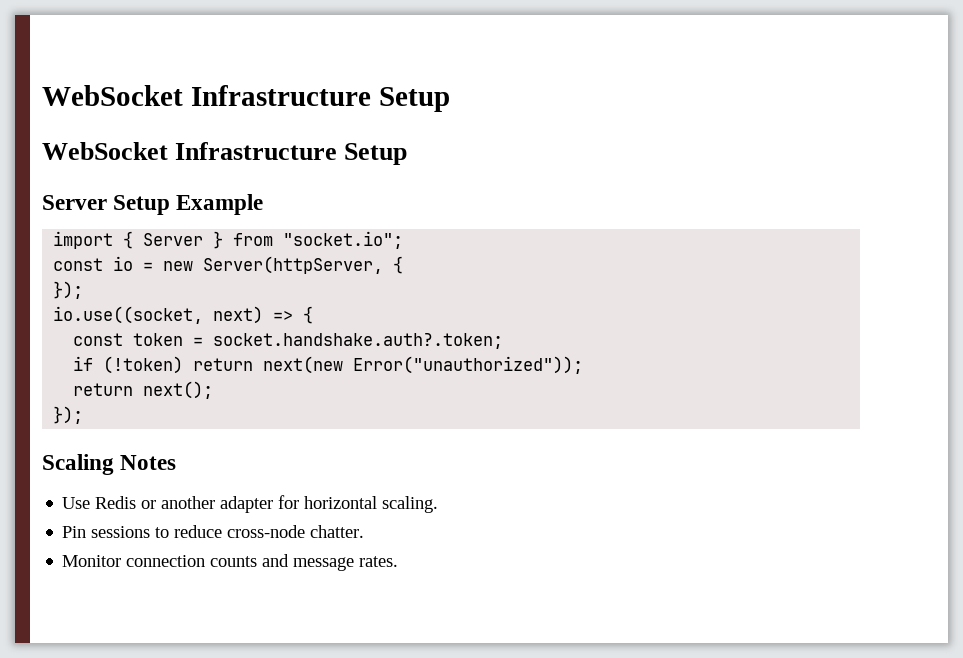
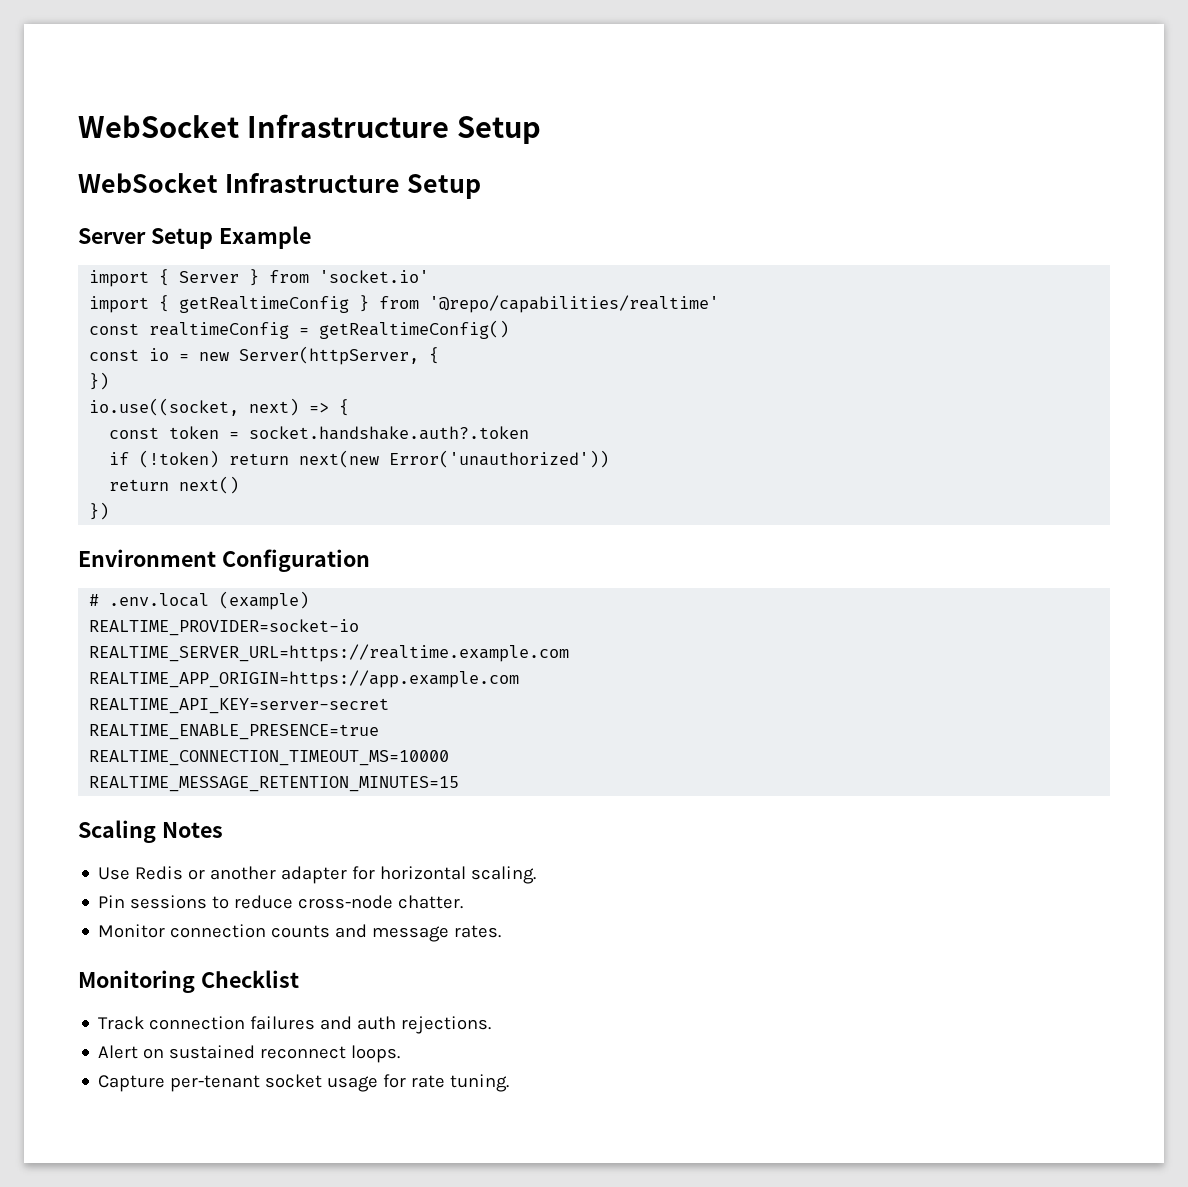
[283,231,404,249] "socket.io"; -> [319,270,430,283] [89,295,720,313] [89,320,510,339] 'socket.io' // import { getRealtimeConfig } from '@repo/capabilities/realtime' // const realtimeConfig = getRealtimeConfig()
[53,281,84,299] }); -> [89,372,110,390] })
[213,333,504,349] socket.handshake.auth?.token; -> [249,426,530,440] socket.handshake.auth?.token
[353,356,584,374] [73,381,214,399] [53,406,84,424] Error("unauthorized")); // return next(); // }); -> [389,450,610,468] [109,476,240,494] [89,502,110,520] [78,549,370,572] [89,591,310,610] [89,619,360,636] [89,644,570,662] [89,670,520,688] [89,698,390,714] [89,724,380,740] [89,750,450,766] [89,776,460,792] Error('unauthorized')) // return next() // }) // Environment Configuration // # .env.local (example) // REALTIME_PROVIDER=socket-io // REALTIME_SERVER_URL=https://realtime.example.com // REALTIME_APP_ORIGIN=https://app.example.com // REALTIME_API_KEY=server-secret // REALTIME_ENABLE_PRESENCE=true // REALTIME_CONNECTION_TIMEOUT_MS=10000 // REALTIME_MESSAGE_RETENTION_MINUTES=15
(399, 561) none -> [78,970,299,993] [98,1016,492,1034] [98,1045,401,1063] [98,1074,510,1092] // Monitoring Checklist // Track connection failures and auth rejections. // Alert on sustained reconnect loops. // Capture per-tenant socket usage for rate tuning.

